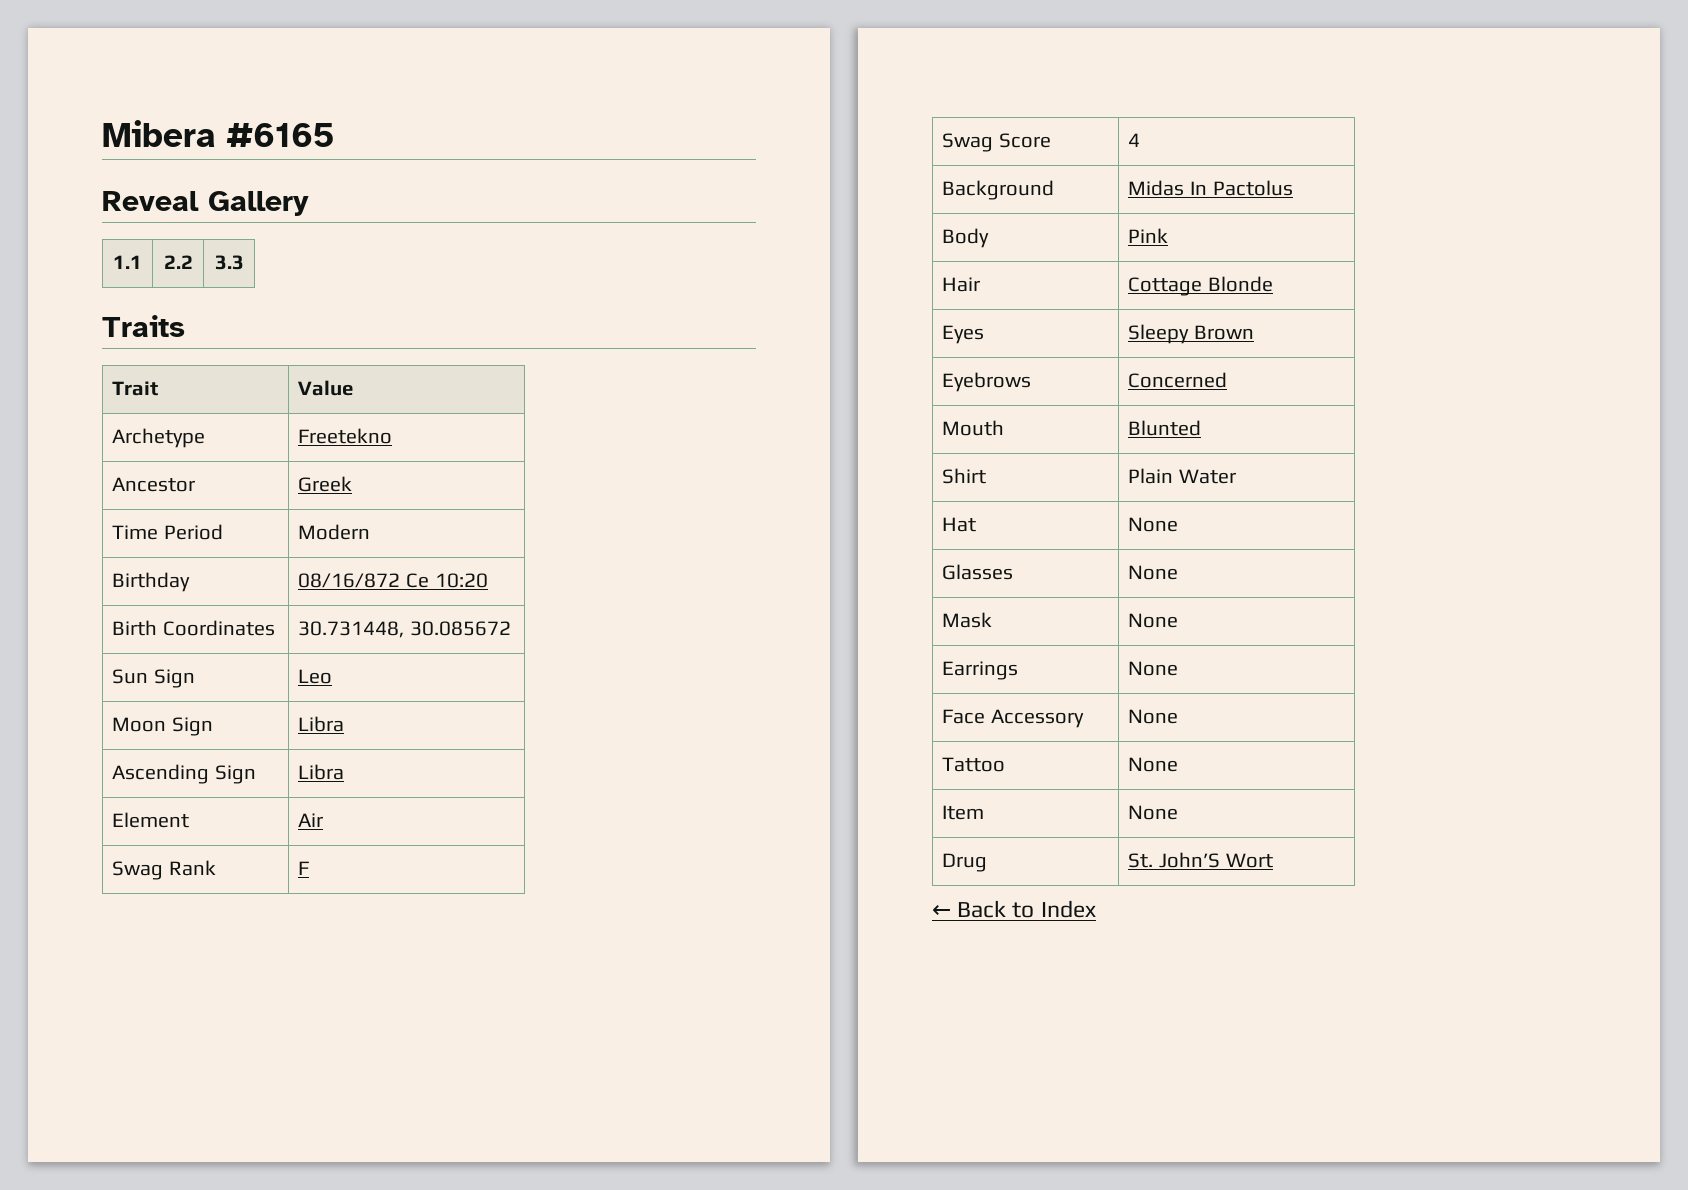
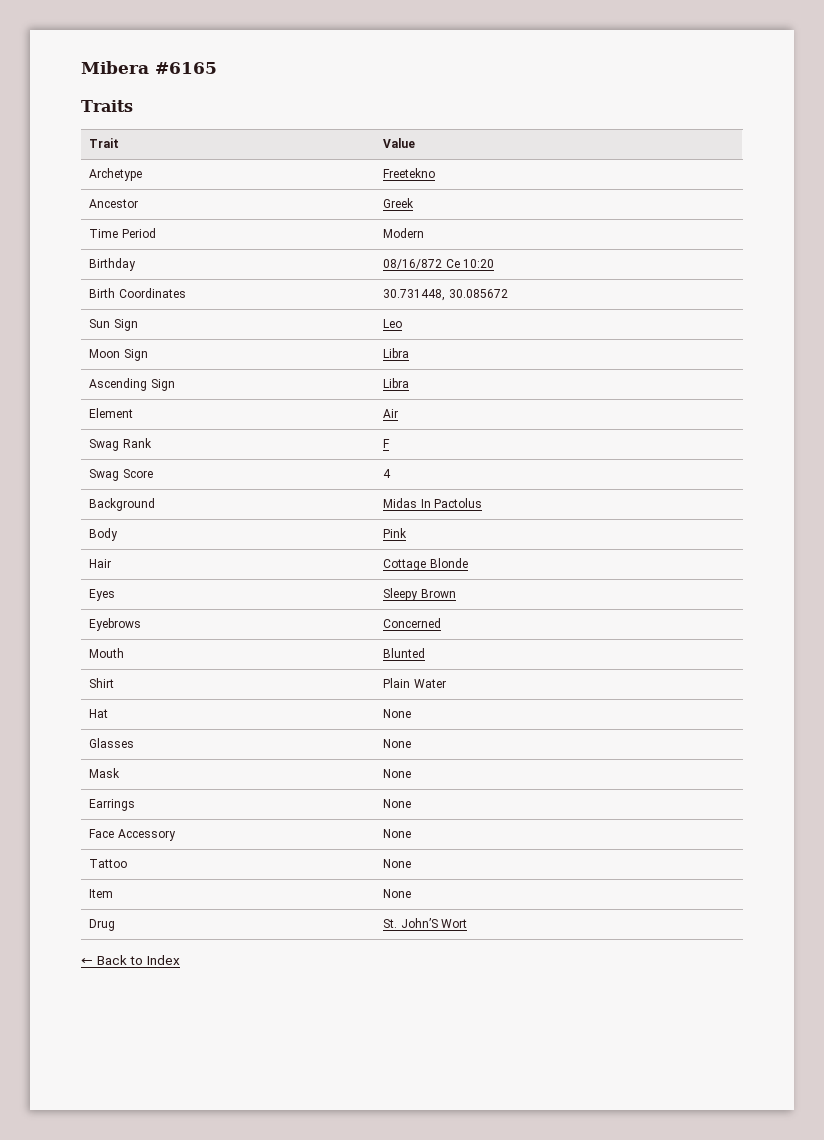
[102,191,309,216] [113,255,142,269] [163,255,193,269] [214,255,244,270] // Reveal Gallery // 1.1 | 2.2 | 3.3 -> (217, 68) none

